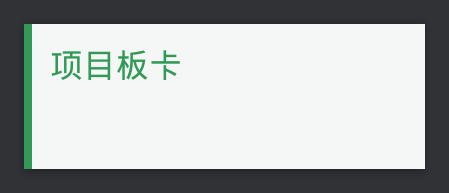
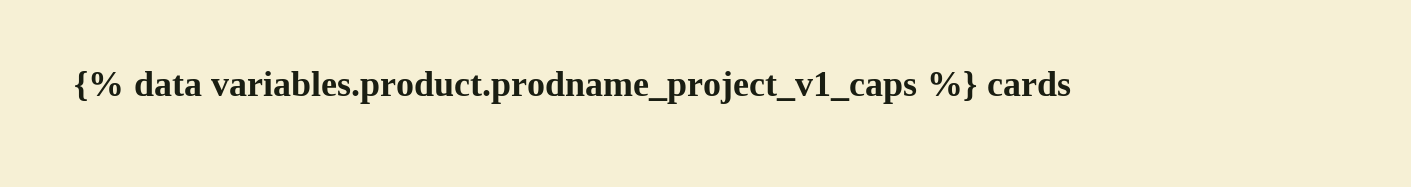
[50,50,182,80] 项目板卡 -> [74,71,1071,104] {% data variables.product.prodname_project_v1_caps %} cards

